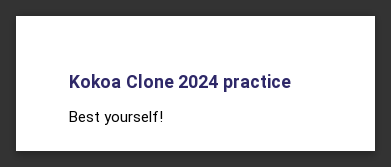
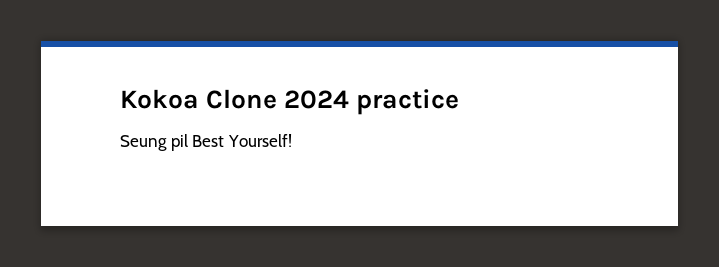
[69,111,164,125] Best yourself! -> [120,134,292,151] Seung pil Best Yourself!

